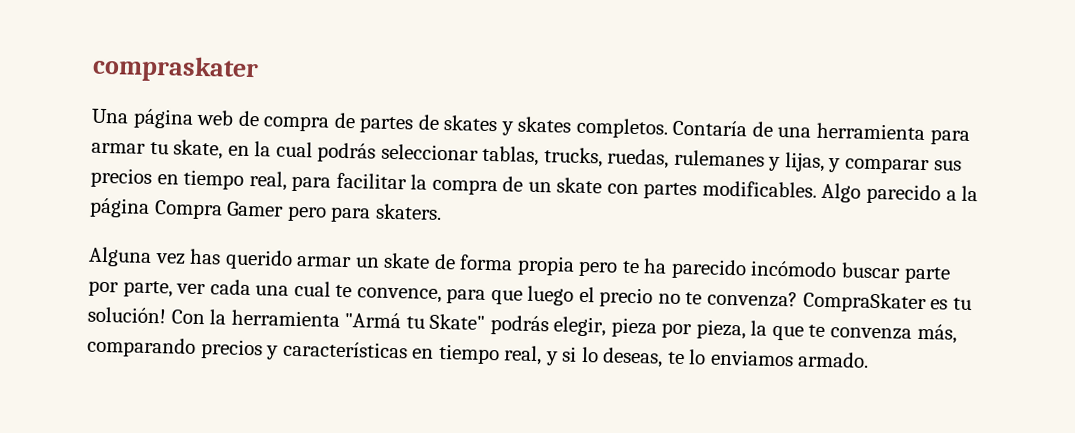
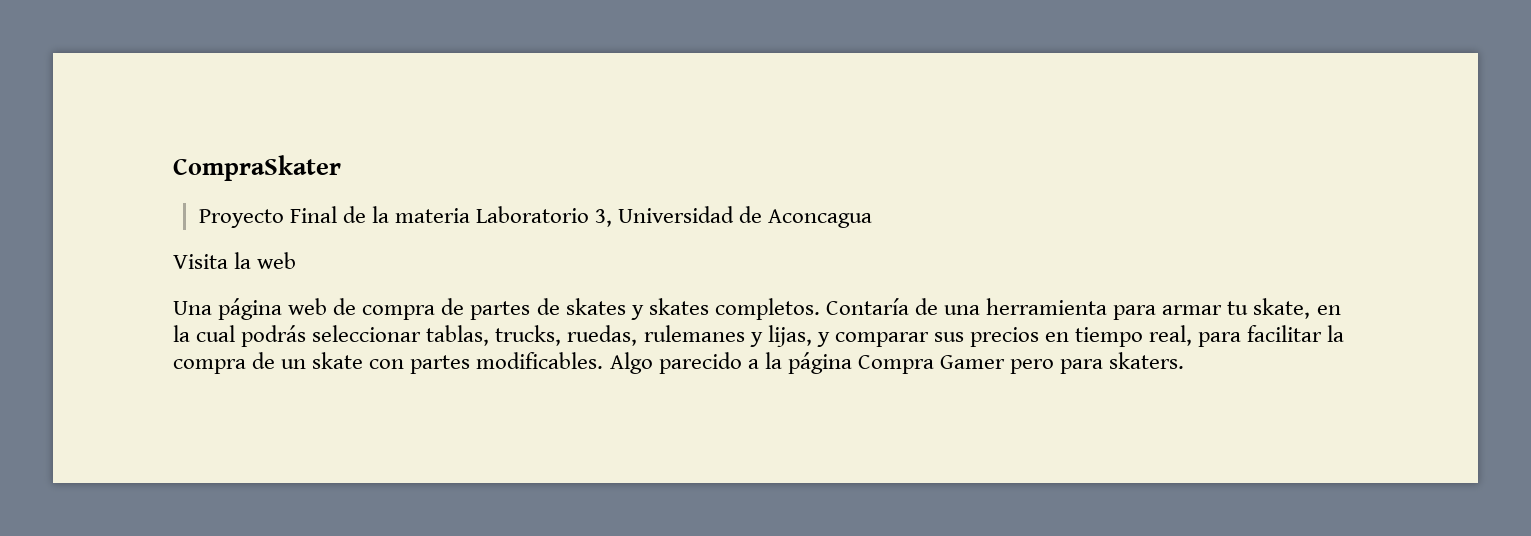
[92,54,259,84] compraskater -> [173,155,341,181] [198,206,873,228] [173,252,297,269] CompraSkater // Proyecto Final de la materia Laboratorio 3, Universidad de Aconcagua // Visita la web
[88,246,951,284] [88,279,972,314] [87,306,957,344] [87,336,870,368] // Alguna vez has querido armar un skate de forma propia pero te ha parecido incómodo buscar parte por parte, ver cada una cual te convence, para que luego el precio no te convenza? CompraSkater es tu solución! Con la herramienta "Armá tu Skate" podrás elegir, pieza por pieza, la que te convenza más, comparando precios y características en tiempo real, y si lo deseas, te lo enviamos armado. -> (1185, 360) none

